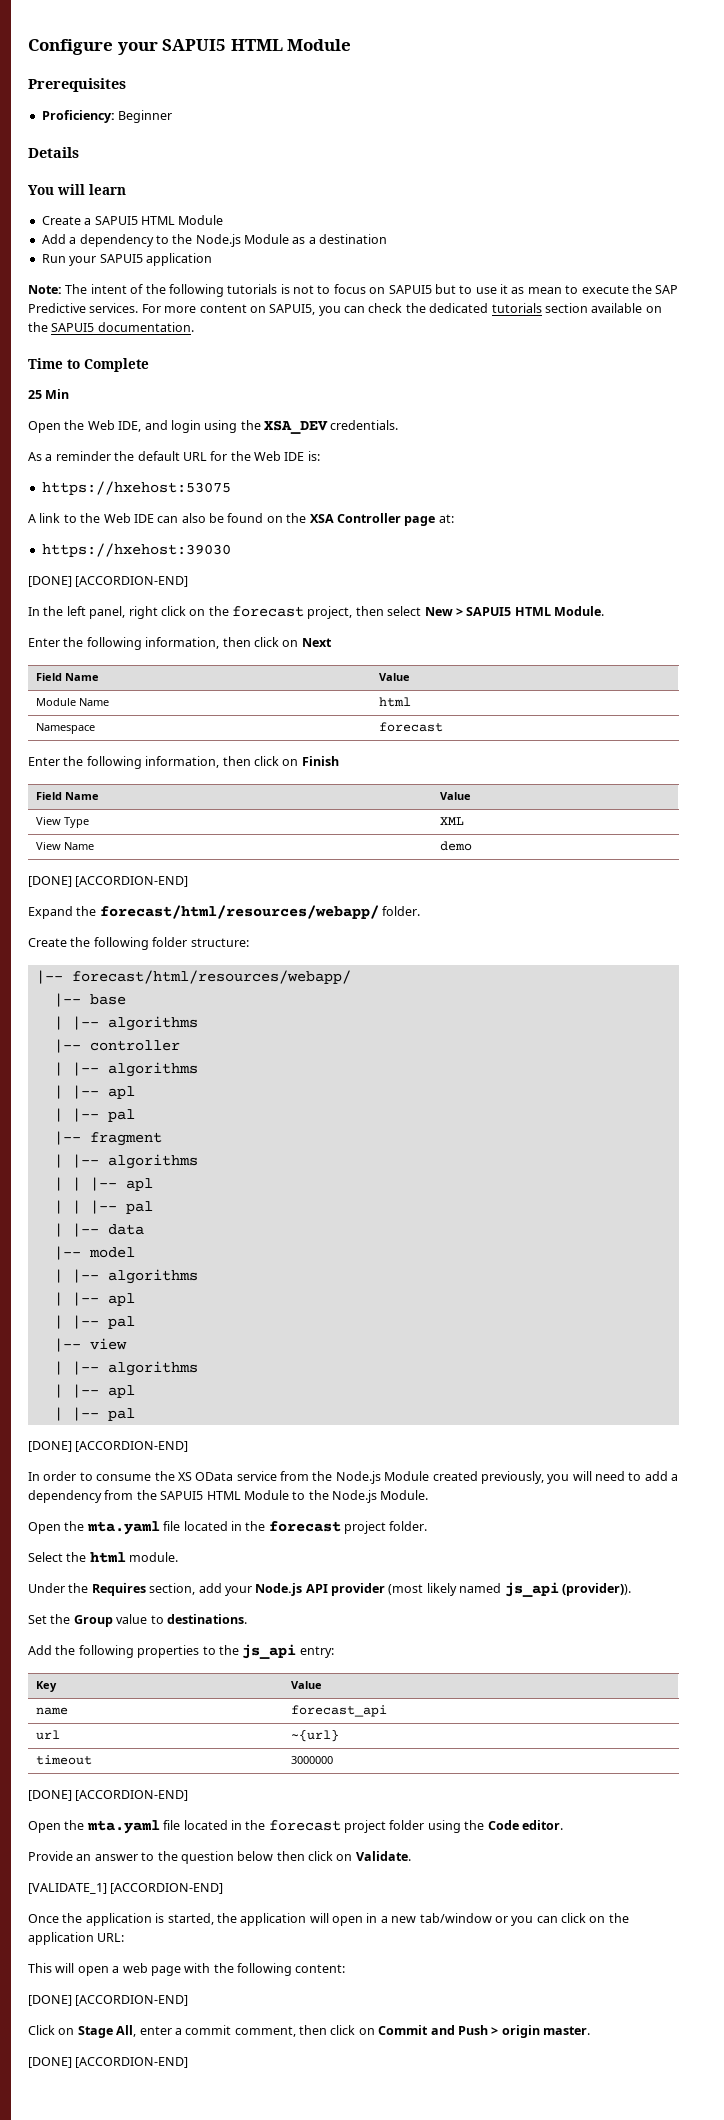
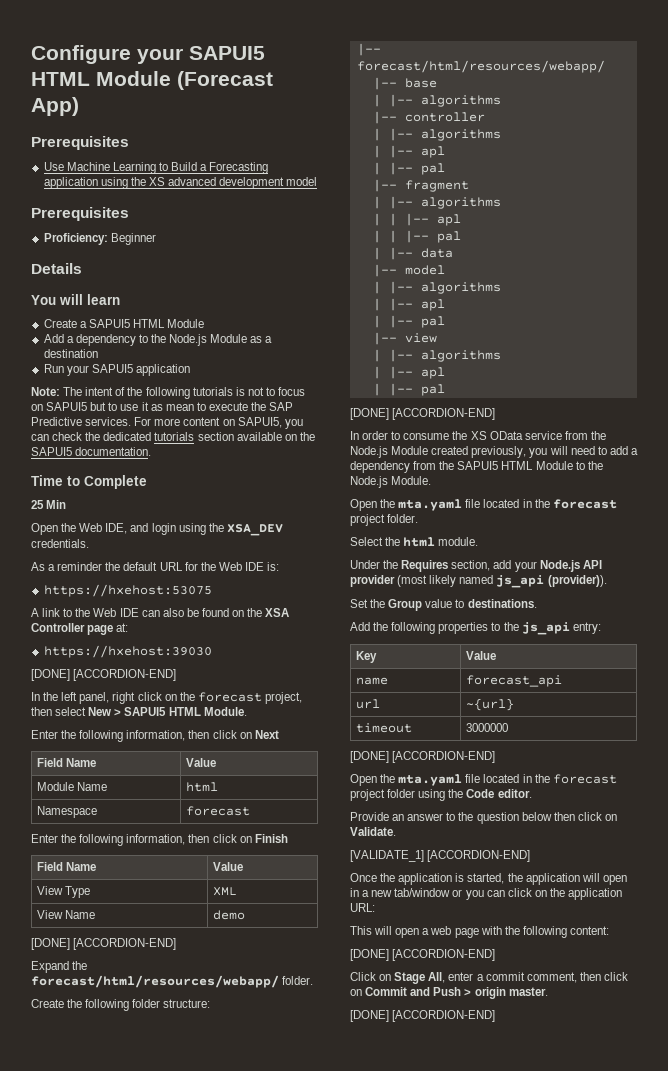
(352, 45) none -> [177,71,273,90] [31,97,79,116] [31,136,129,150] [43,162,269,174] [43,177,318,189] (Forecast App) // Prerequisites // Use Machine Learning to Build a Forecasting application using the XS advanced development model

